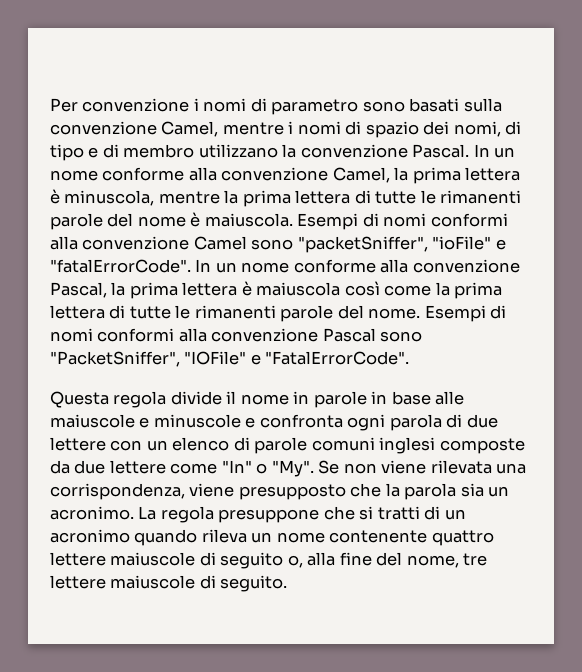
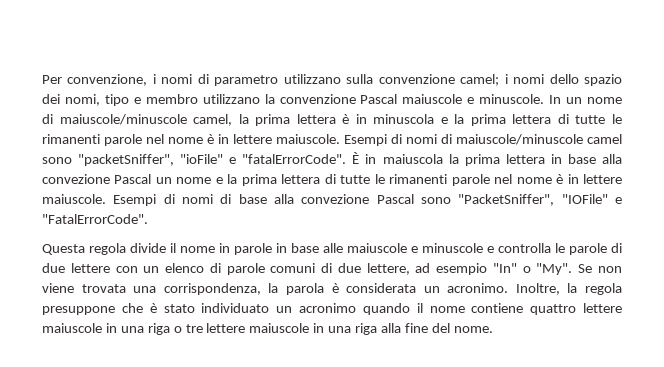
[82,98,190,112] convenzione -> [67,74,148,86] convenzione,
[362,98,502,112] [50,121,362,137] sono basati sulla convenzione Camel, mentre i nomi di -> [283,74,579,86] utilizzano sulla convenzione camel; i nomi dello
[505,121,522,135] di -> (100, 100) none
[102,144,119,158] di -> (141, 100) none
[412,144,516,158] [50,167,521,184] [50,189,522,207] [50,212,508,230] [50,236,247,250] Pascal. In un nome conforme alla convenzione Camel, la prima lettera è minuscola, mentre la prima lettera di tutte le rimanenti parole del nome è maiuscola. Esempi di nomi conformi alla convenzione Camel -> [360,94,623,104] [42,114,622,126] [42,134,622,146] Pascal maiuscole e minuscole. In un nome di maiuscole/minuscole camel, la prima lettera è in minuscola e la prima lettera di tutte le rimanenti parole nel nome è in lettere maiuscole. Esempi di nomi di maiuscole/minuscole camel
[195,259,520,273] [50,281,503,299] [50,305,507,322] [50,328,319,342] In un nome conforme alla convenzione Pascal, la prima lettera è maiuscola così come la prima lettera di tutte le rimanenti parole del nome. Esempi di nomi conformi alla convenzione -> [352,152,623,166] [42,174,623,186] [42,194,370,206] È in maiuscola la prima lettera in base alla convezione Pascal un nome e la prima lettera di tutte le rimanenti parole nel nome è in lettere maiuscole. Esempi di nomi di base alla convezione
[259,414,442,431] confronta ogni parola -> [498,243,607,255] controlla le parole
[379,437,525,454] [50,460,218,474] inglesi composte da due lettere come -> [321,263,488,275] di due lettere, ad esempio
[430,460,492,474] rilevata -> [81,284,126,293] trovata
[189,483,510,500] [50,506,466,523] [50,529,494,546] [50,552,488,569] [50,575,288,592] viene presupposto che la parola sia un acronimo. La regola presuppone che si tratti di un acronimo quando rileva un nome contenente quattro lettere maiuscole di seguito o, alla fine del nome, tre lettere maiuscole di seguito. -> [268,283,622,295] [42,303,622,315] [42,323,493,335] la parola è considerata un acronimo. Inoltre, la regola presuppone che è stato individuato un acronimo quando il nome contiene quattro lettere maiuscole in una riga o tre lettere maiuscole in una riga alla fine del nome.

